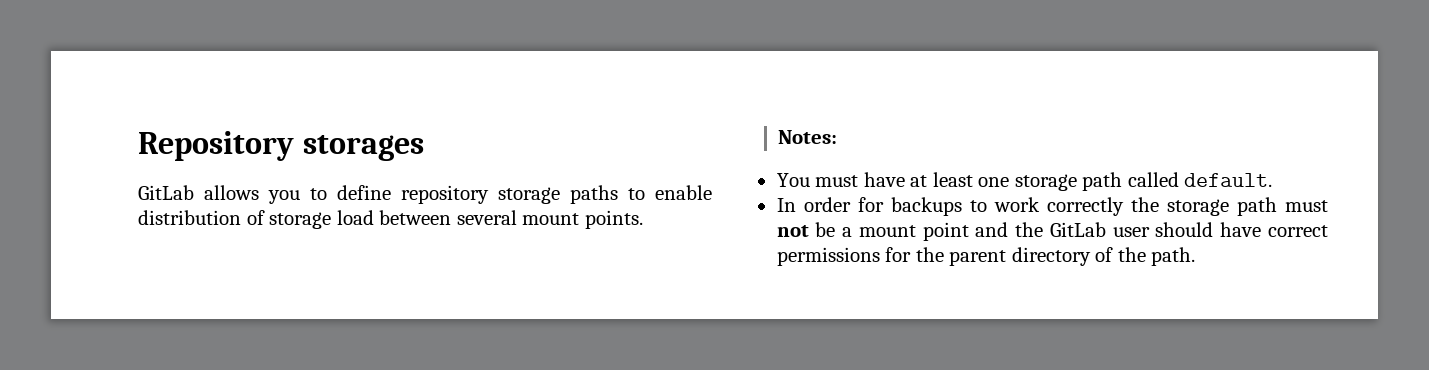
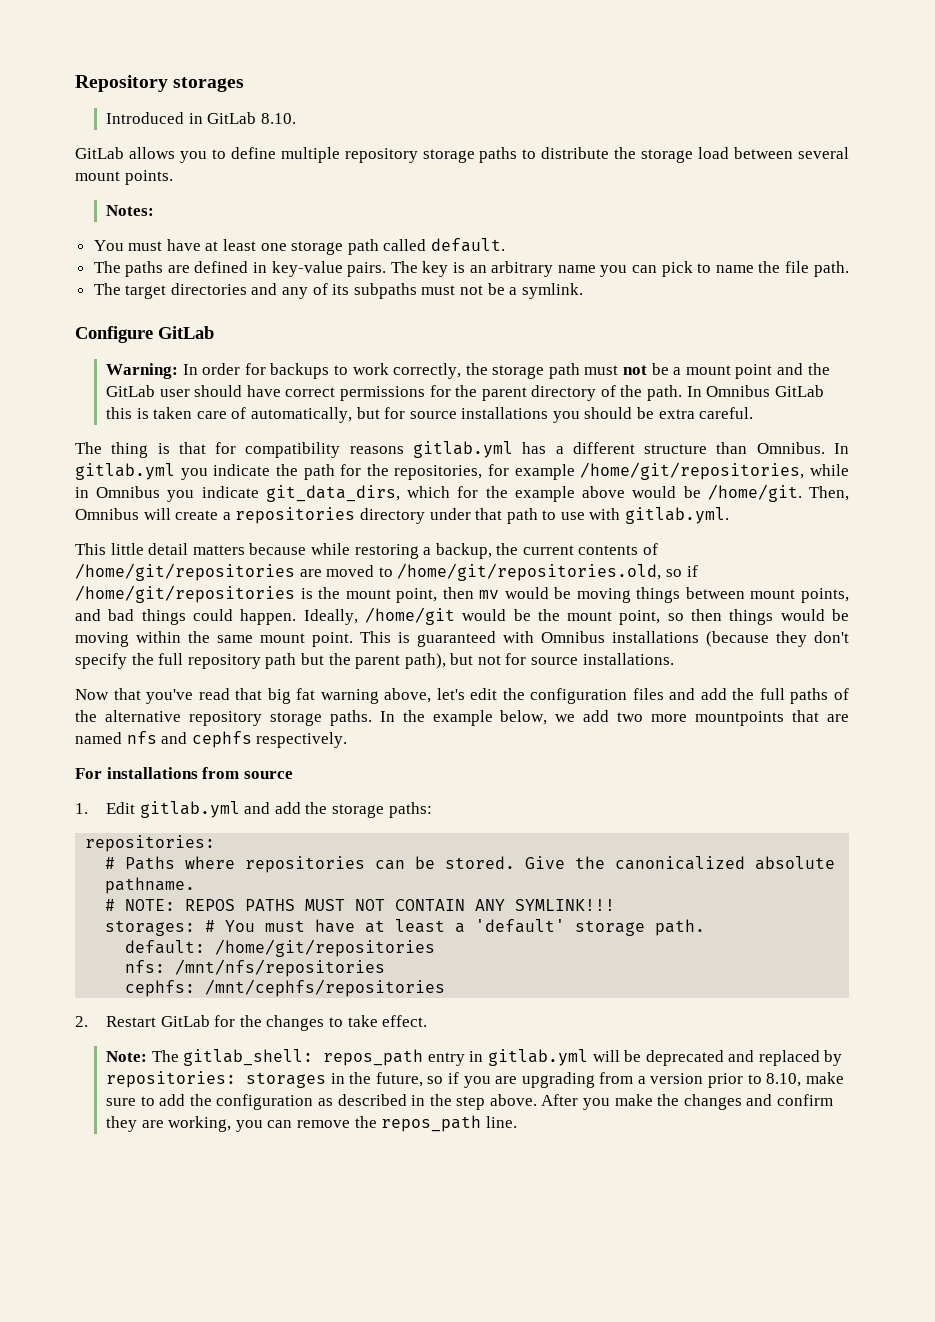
(424, 148) none -> [105,112,296,124] // Introduced in GitLab 8.10.
(391, 192) none -> [280,147,340,163] multiple
[655,185,712,200] [138,210,265,225] enable distribution of -> [541,147,637,159] distribute the
(1273, 180) none -> [93,261,849,277] [93,283,583,299] [75,326,214,343] [105,363,178,379] The paths are defined in key-value pairs. The key is an arbitrary name you can pick to name the file path. // The target directories and any of its subpaths must not be a symlink. // Configure GitLab // Warning:
[1046,197,1124,216] correctly -> [393,363,462,379] correctly,
(1196, 256) none -> [686,385,824,397] [105,407,754,423] [75,441,850,458] [75,462,849,480] [75,484,849,502] [75,507,730,524] [75,543,659,559] [75,563,698,581] [75,585,850,603] [75,607,849,625] [75,631,849,647] [75,653,674,669] [75,688,849,704] [75,710,849,726] [75,731,348,748] [75,767,293,779] [75,801,432,818] [85,835,216,852] [105,856,836,873] [105,877,196,894] [105,899,616,911] [105,919,706,936] [125,939,436,957] [125,959,386,977] [125,979,446,997] [75,1015,428,1031] [105,1049,843,1066] [105,1071,844,1088] [105,1094,834,1110] [105,1115,517,1132] In Omnibus GitLab this is taken care of automatically, but for source installations you should be extra careful. // The thing is that for compatibility reasons gitlab.yml has a different structure than Omnibus. In gitlab.yml you indicate the path for the repositories, for example /home/git/repositories, while in Omnibus you indicate git_data_dirs, which for the example above would be /home/git. Then, Omnibus will create a repositories directory under that path to use with gitlab.yml. // This little detail matters because while restoring a backup, the current contents of /home/git/repositories are moved to /home/git/repositories.old, so if /home/git/repositories is the mount point, then mv would be moving things between mount points, and bad things could happen. Ideally, /home/git would be the mount point, so then things would be moving within the same mount point. This is guaranteed with Omnibus installations (because they don't specify the full repository path but the parent path), but not for source installations. // Now that you've read that big fat warning above, let's edit the configuration files and add the full paths of the alternative repository storage paths. In the example below, we add two more mountpoints that are named nfs and cephfs respectively. // For installations from source // 1. Edit gitlab.yml and add the storage paths: // repositories: // # Paths where repositories can be stored. Give the canonicalized absolute pathname. // # NOTE: REPOS PATHS MUST NOT CONTAIN ANY SYMLINK!!! // storages: # You must have at least a 'default' storage path. // default: /home/git/repositories // nfs: /mnt/nfs/repositories // cephfs: /mnt/cephfs/repositories // 2. Restart GitLab for the changes to take effect. // Note: The gitlab_shell: repos_path entry in gitlab.yml will be deprecated and replaced by repositories: storages in the future, so if you are upgrading from a version prior to 8.10, make sure to add the configuration as described in the step above. After you make the changes and confirm they are working, you can remove the repos_path line.

